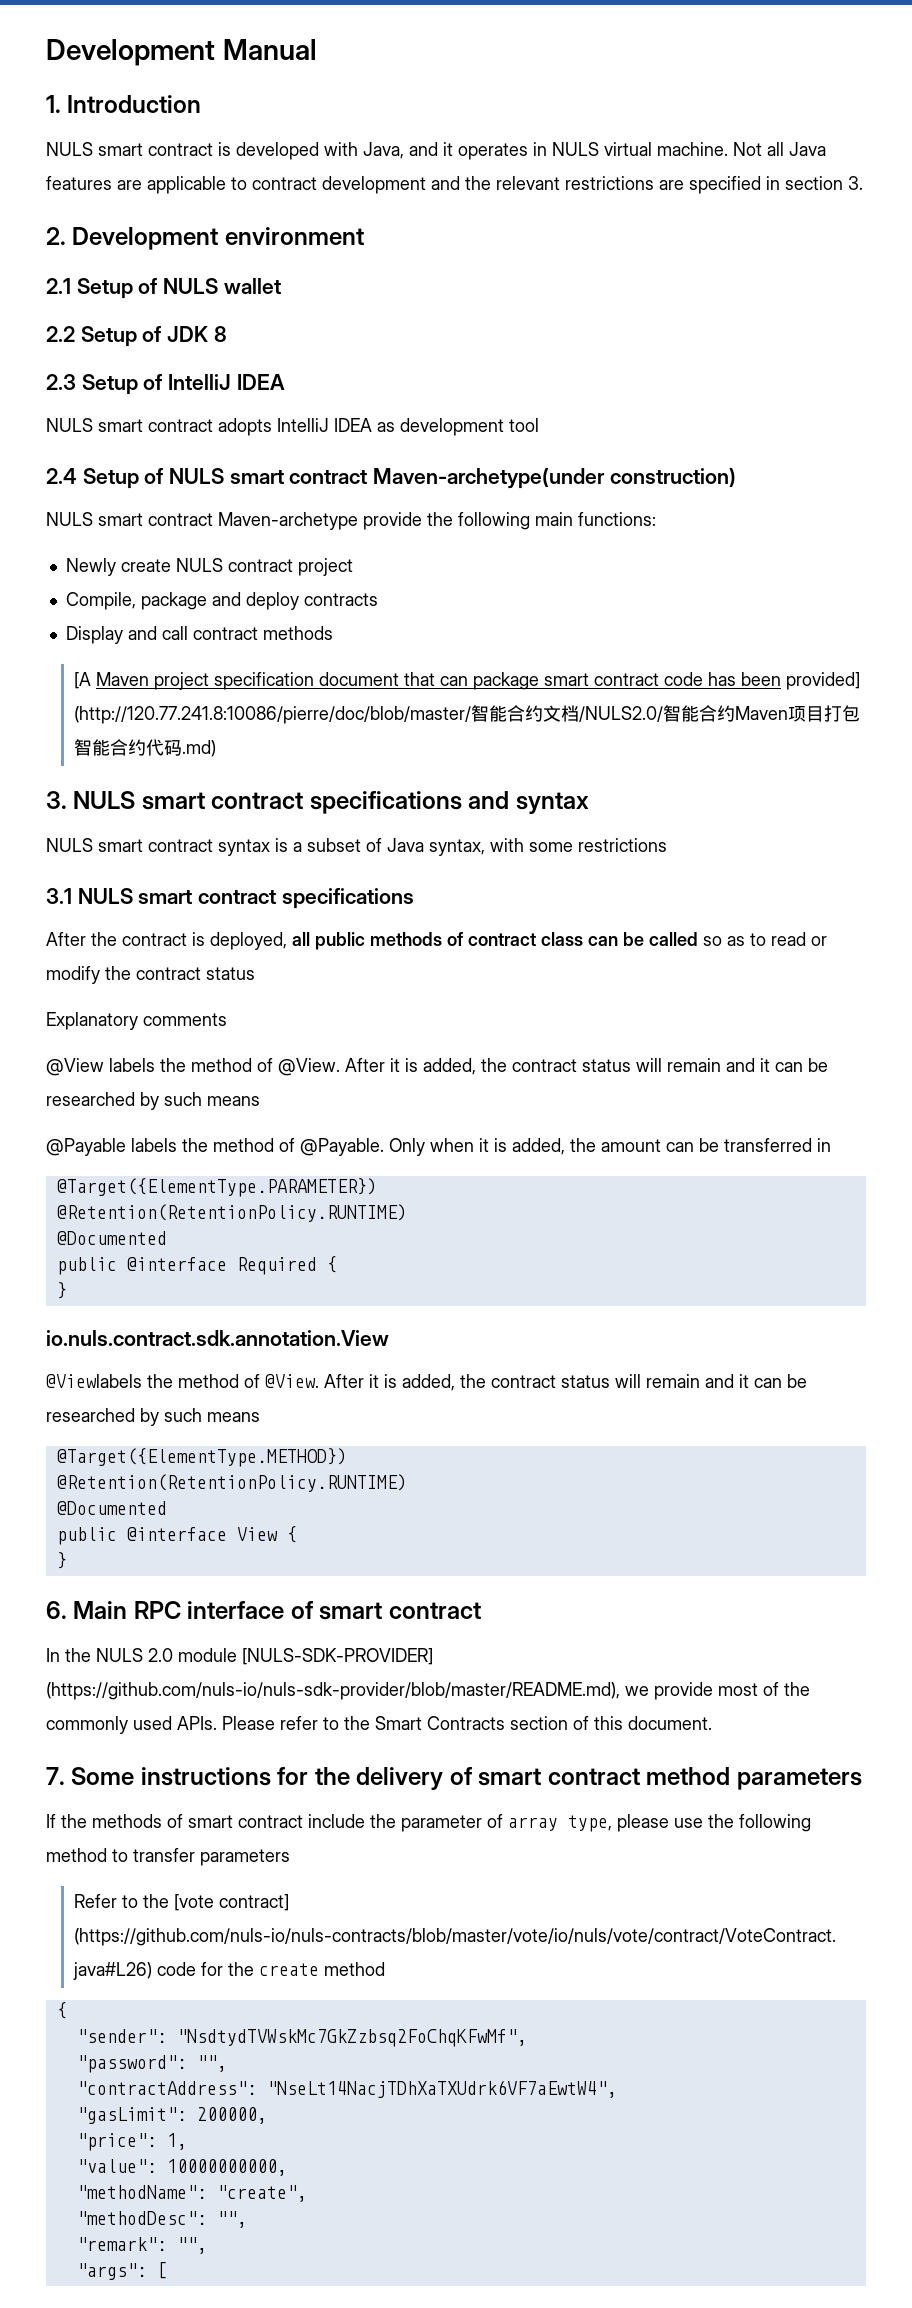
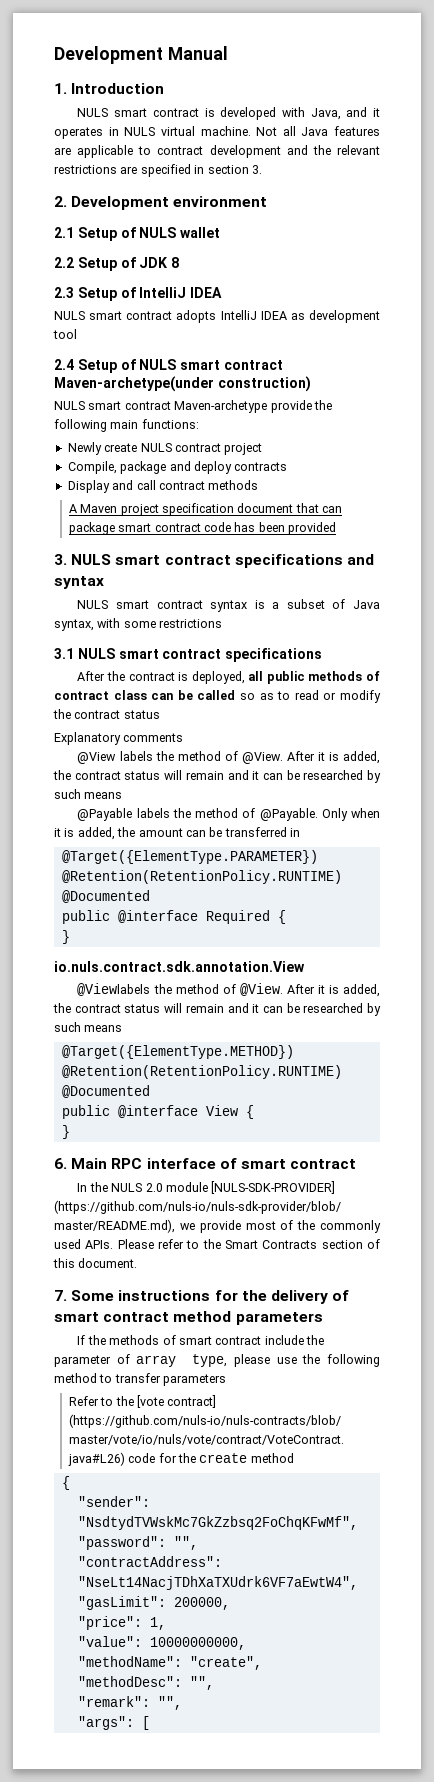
[73,672,91,689] [A -> [68,504,77,513] A
[785,672,860,690] [73,705,860,724] [73,739,216,757] provided] (http://120.77.241.8:10086/pierre/doc/blob/master/智能合约文档/NULS2.0/智能合约Maven项目打包智能合约代码.md) -> [288,522,337,535] provided

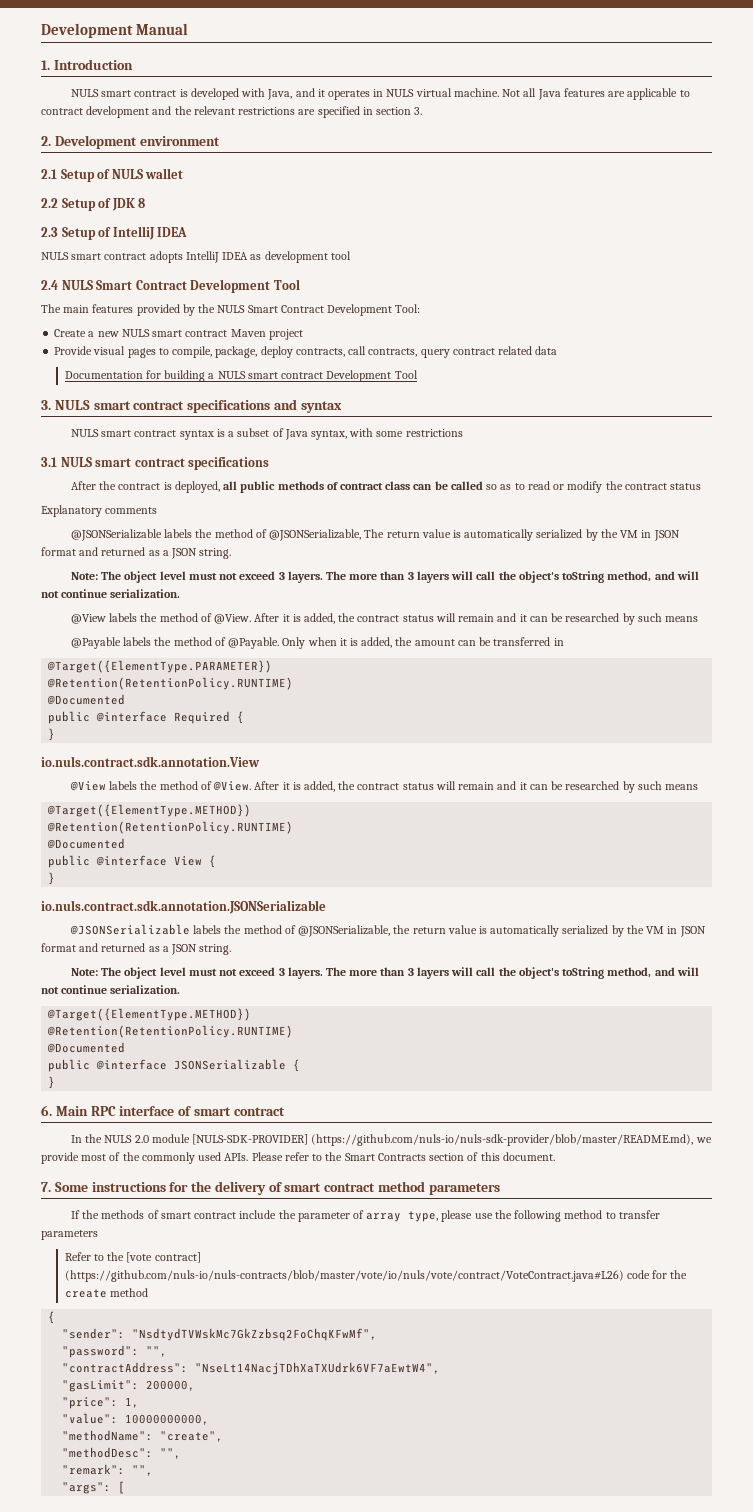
[77,359,283,373] [54,376,311,392] [54,400,332,413] [54,419,199,432] [67,442,263,455] [67,461,288,474] [67,480,259,493] [68,503,343,516] [68,522,337,535] Setup of NULS smart contract Maven-archetype(under construction) // NULS smart contract Maven-archetype provide the following main functions: // Newly create NULS contract project // Compile, package and deploy contracts // Display and call contract methods // A Maven project specification document that can package smart contract code has been provided -> [61,279,300,293] [41,304,421,316] [54,329,303,340] [54,346,558,358] [64,370,418,382] NULS Smart Contract Development Tool // The main features provided by the NULS Smart Contract Development Tool: // Create a new NULS smart contract Maven project // Provide visual pages to compile, package, deploy contracts, call contracts, query contract related data // Documentation for building a NULS smart contract Development Tool
(184, 737) none -> [70,529,680,541] [41,547,232,559] [70,571,699,583] [41,589,181,598] // @JSONSerializable labels the method of @JSONSerializable, The return value is automatically serialized by the VM in JSON format and returned as a JSON string. // Note: The object level must not exceed 3 layers. The more than 3 layers will call the object's toString method, and will not continue serialization.
[77,983,151,996] @Viewlabels -> [69,781,138,791] @View labels
(70, 1132) none -> [41,900,326,914] [69,924,706,937] [41,943,232,955] [70,967,699,979] [41,985,181,994] [47,1008,252,1021] [47,1025,294,1038] [47,1042,126,1053] [48,1059,301,1072] [48,1076,56,1089] // io.nuls.contract.sdk.annotation.JSONSerializable // @JSONSerializable labels the method of @JSONSerializable, the return value is automatically serialized by the VM in JSON format and returned as a JSON string. // Note: The object level must not exceed 3 layers. The more than 3 layers will call the object's toString method, and will not continue serialization. // @Target({ElementType.METHOD}) // @Retention(RetentionPolicy.RUNTIME) // @Documented // public @interface JSONSerializable { // }

